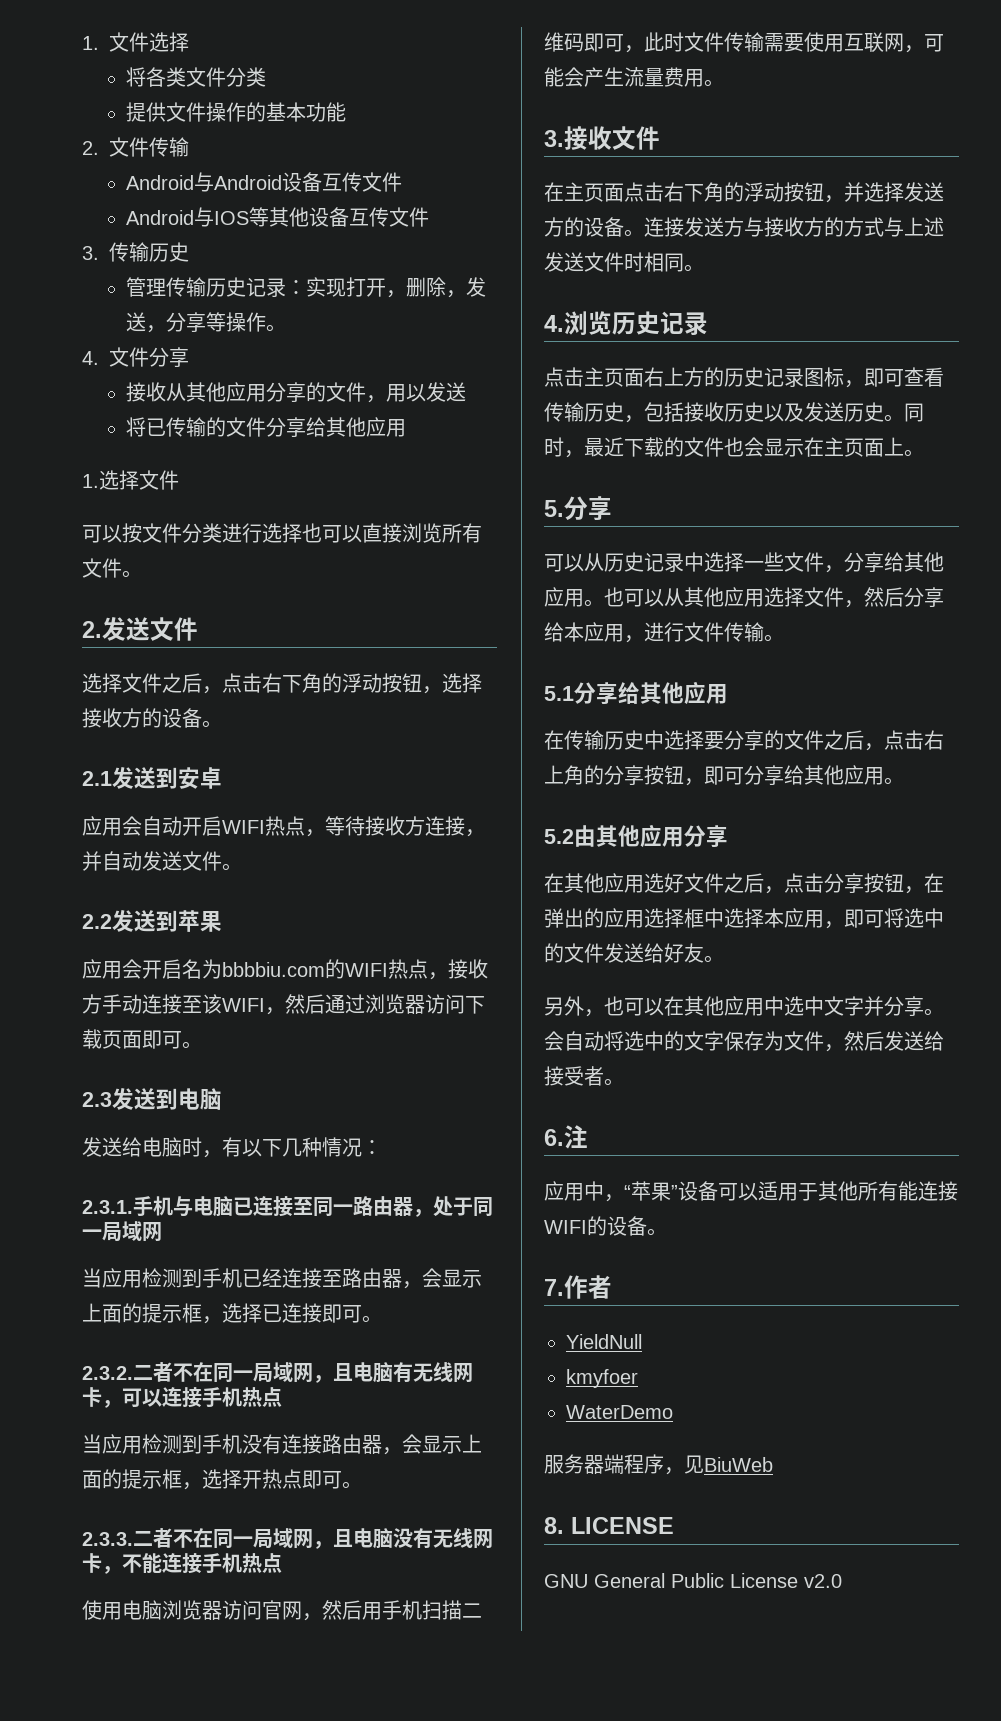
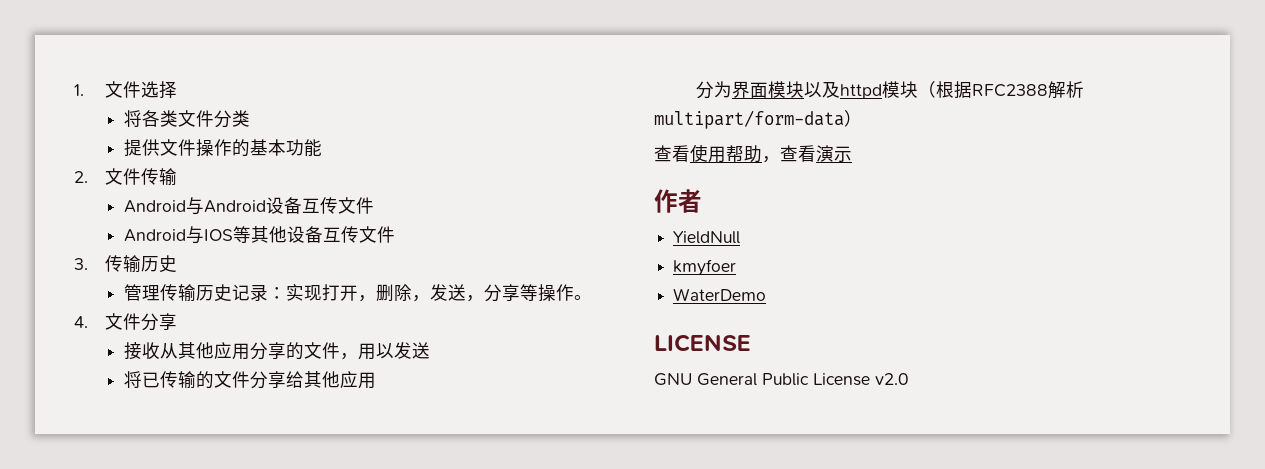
[82,470,179,490] [82,523,482,543] [82,558,142,578] [82,617,198,641] [82,673,482,694] [82,708,222,728] [82,767,222,789] [82,816,485,837] [82,851,242,871] [82,910,222,932] [82,959,488,980] [82,994,485,1015] [82,1029,202,1049] [82,1088,222,1110] [82,1137,382,1158] [82,1196,493,1217] [82,1221,162,1242] [82,1268,482,1289] [82,1303,382,1324] [82,1362,473,1383] [82,1387,282,1408] [82,1434,482,1455] [82,1469,362,1490] [82,1528,493,1549] [82,1553,282,1574] [82,1600,482,1621] [544,32,944,53] [544,67,724,87] [544,126,660,150] [544,182,944,203] [544,217,944,237] [544,252,704,272] [544,311,708,336] [544,367,944,388] [544,402,924,423] [544,437,924,458] [544,496,612,520] [544,552,944,573] [544,587,944,608] [544,622,784,643] [544,681,728,705] [544,730,944,751] [544,765,904,786] [544,824,728,848] [544,873,944,894] [544,908,944,929] [544,943,724,963] [544,996,944,1017] [544,1031,944,1052] [544,1066,624,1086] [544,1125,588,1149] [544,1181,958,1202] [544,1216,667,1236] [544,1275,612,1299] [566,1334,642,1349] [566,1369,638,1388] [566,1405,673,1419] [544,1454,773,1475] [544,1517,564,1534] 1.选择文件 // 可以按文件分类进行选择也可以直接浏览所有文件。 // 2.发送文件 // 选择文件之后，点击右下角的浮动按钮，选择接收方的设备。 // 2.1发送到安卓 // 应用会自动开启WIFI热点，等待接收方连接，并自动发送文件。 // 2.2发送到苹果 // 应用会开启名为bbbbiu.com的WIFI热点，接收方手动连接至该WIFI，然后通过浏览器访问下载页面即可。 // 2.3发送到电脑 // 发送给电脑时，有以下几种情况： // 2.3.1.手机与电脑已连接至同一路由器，处于同一局域网 // 当应用检测到手机已经连接至路由器，会显示上面的提示框，选择已连接即可。 // 2.3.2.二者不在同一局域网，且电脑有无线网卡，可以连接手机热点 // 当应用检测到手机没有连接路由器，会显示上面的提示框，选择开热点即可。 // 2.3.3.二者不在同一局域网，且电脑没有无线网卡，不能连接手机热点 // 使用电脑浏览器访问官网，然后用手机扫描二维码即可，此时文件传输需要使用互联网，可能会产生流量费用。 // 3.接收文件 // 在主页面点击右下角的浮动按钮，并选择发送方的设备。连接发送方与接收方的方式与上述发送文件时相同。 // 4.浏览历史记录 // 点击主页面右上方的历史记录图标，即可查看传输历史，包括接收历史以及发送历史。同时，最近下载的文件也会显示在主页面上。 // 5.分享 // 可以从历史记录中选择一些文件，分享给其他应用。也可以从其他应用选择文件，然后分享给本应用，进行文件传输。 // 5.1分享给其他应用 // 在传输历史中选择要分享的文件之后，点击右上角的分享按钮，即可分享给其他应用。 // 5.2由其他应用分享 // 在其他应用选好文件之后，点击分享按钮，在弹出的应用选择框中选择本应用，即可将选中的文件发送给好友。 // 另外，也可以在其他应用中选中文字并分享。会自动将选中的文字保存为文件，然后发送给接受者。 // 6.注 // 应用中，“苹果”设备可以适用于其他所有能连接WIFI的设备。 // 7.作者 // YieldNull // kmyfoer // WaterDemo // 服务器端程序，见BiuWeb // 8. -> [695,81,1084,99] [654,110,862,129] [654,144,852,163] [654,189,702,213] [673,231,741,244] [673,259,737,276] [673,288,767,301] 分为界面模块以及httpd模块（根据RFC2388解析multipart/form-data） // 查看使用帮助，查看演示 // 作者 // YieldNull // kmyfoer // WaterDemo //

